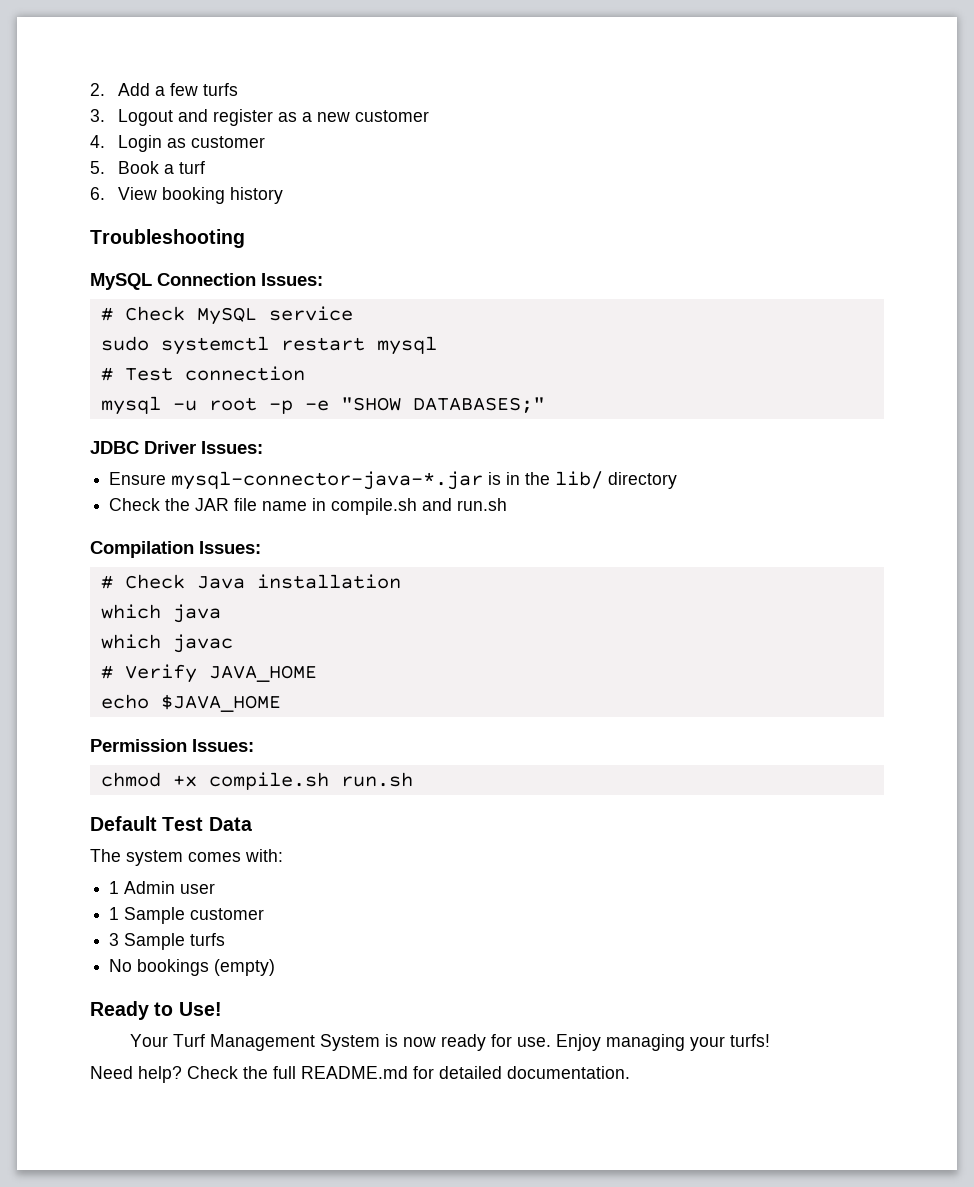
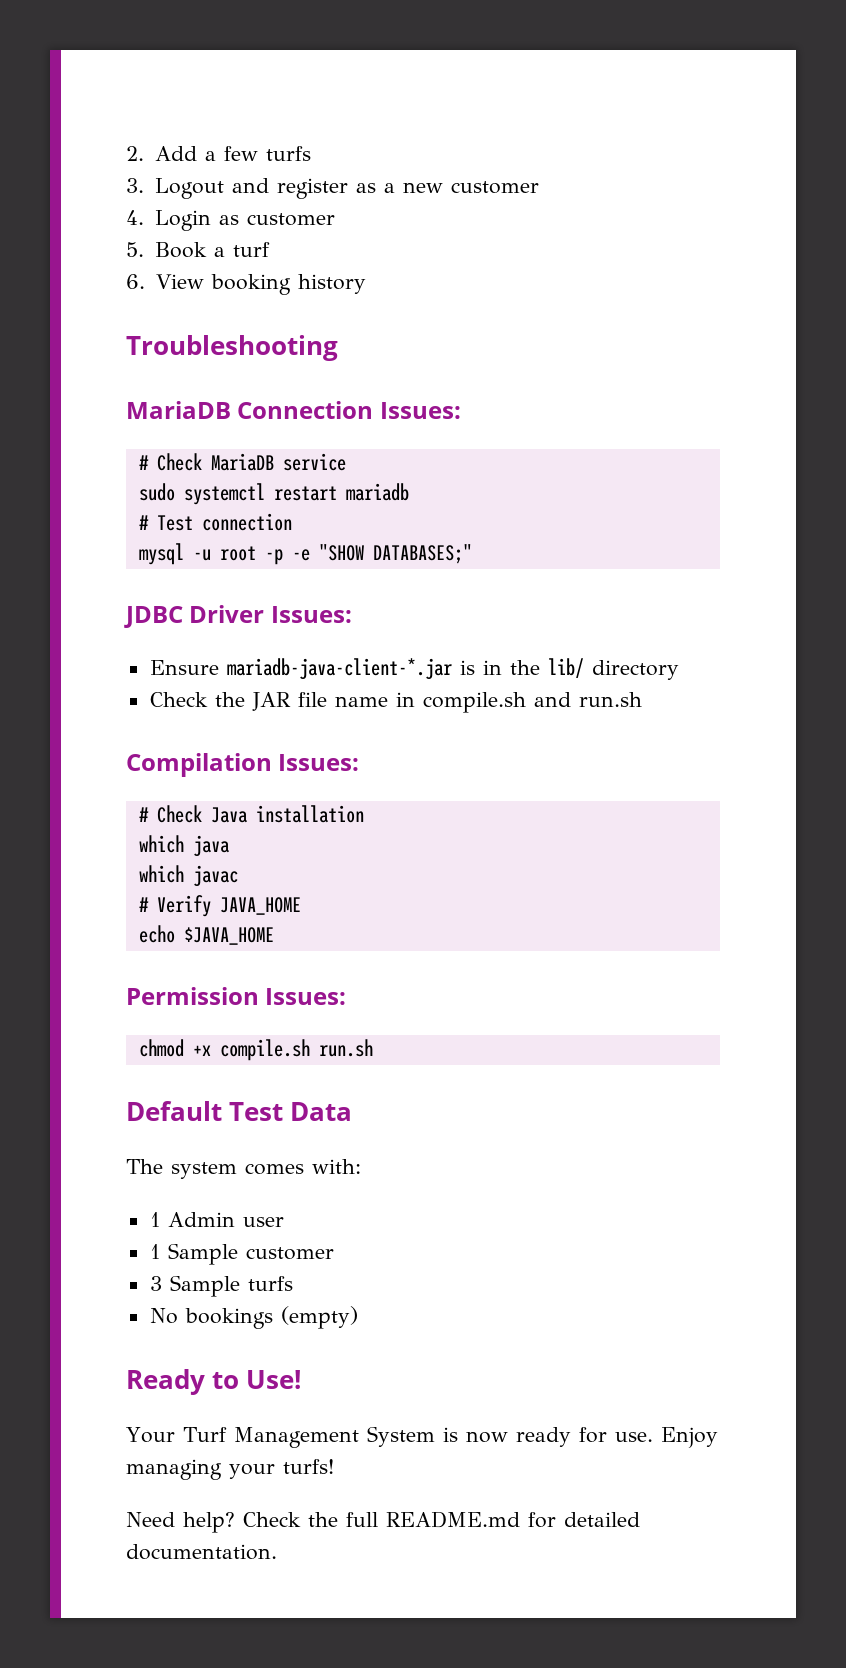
[90,273,152,290] MySQL -> [126,401,231,419] MariaDB
[196,307,257,325] MySQL -> [210,453,274,471] MariaDB
[376,336,437,355] mysql -> [345,483,409,501] mariadb
[171,471,484,490] mysql-connector-java-*.jar -> [226,658,452,680] mariadb-java-client-*.jar

